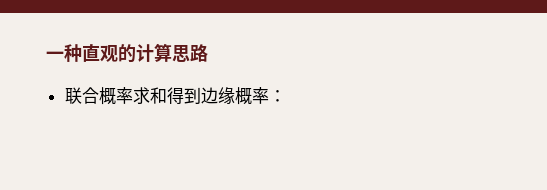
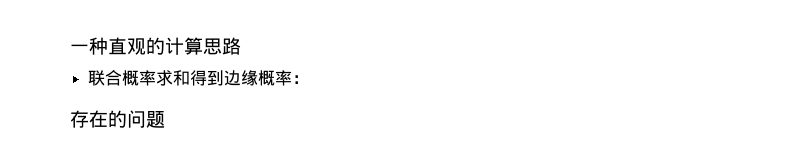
(286, 96) none -> [70,110,165,128] // 存在的问题

